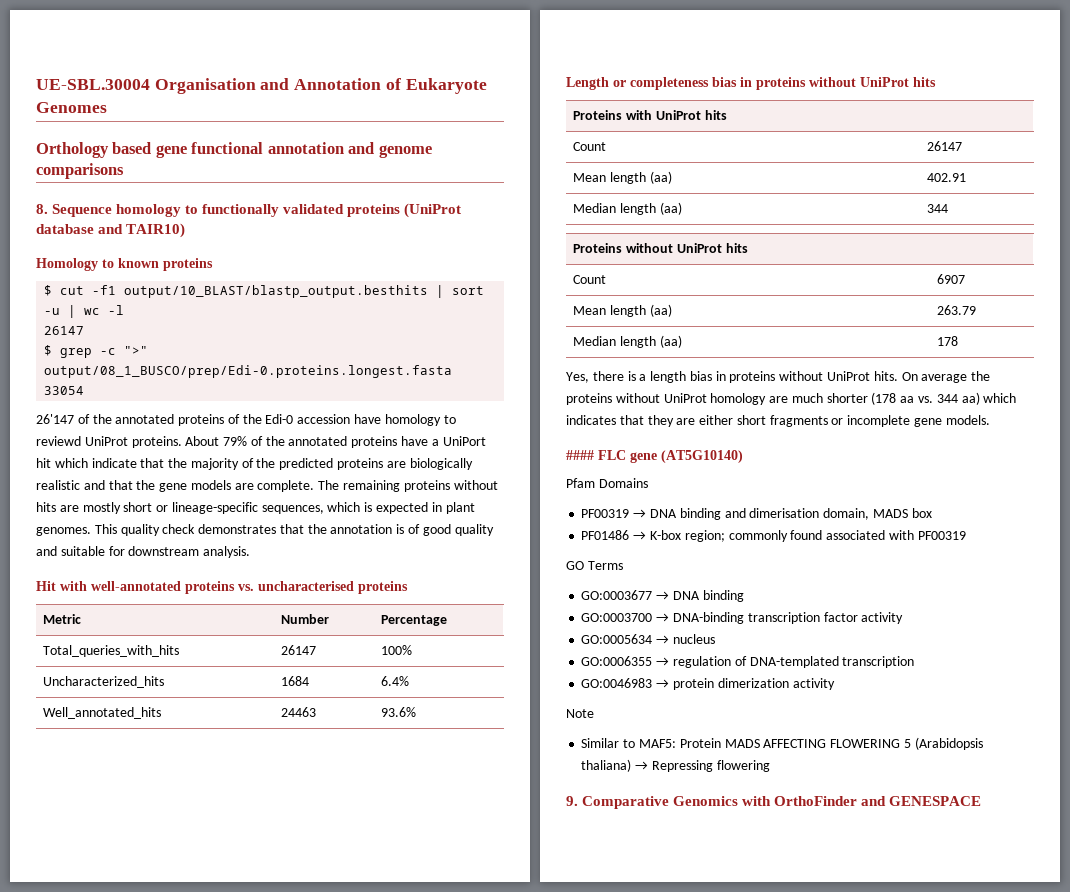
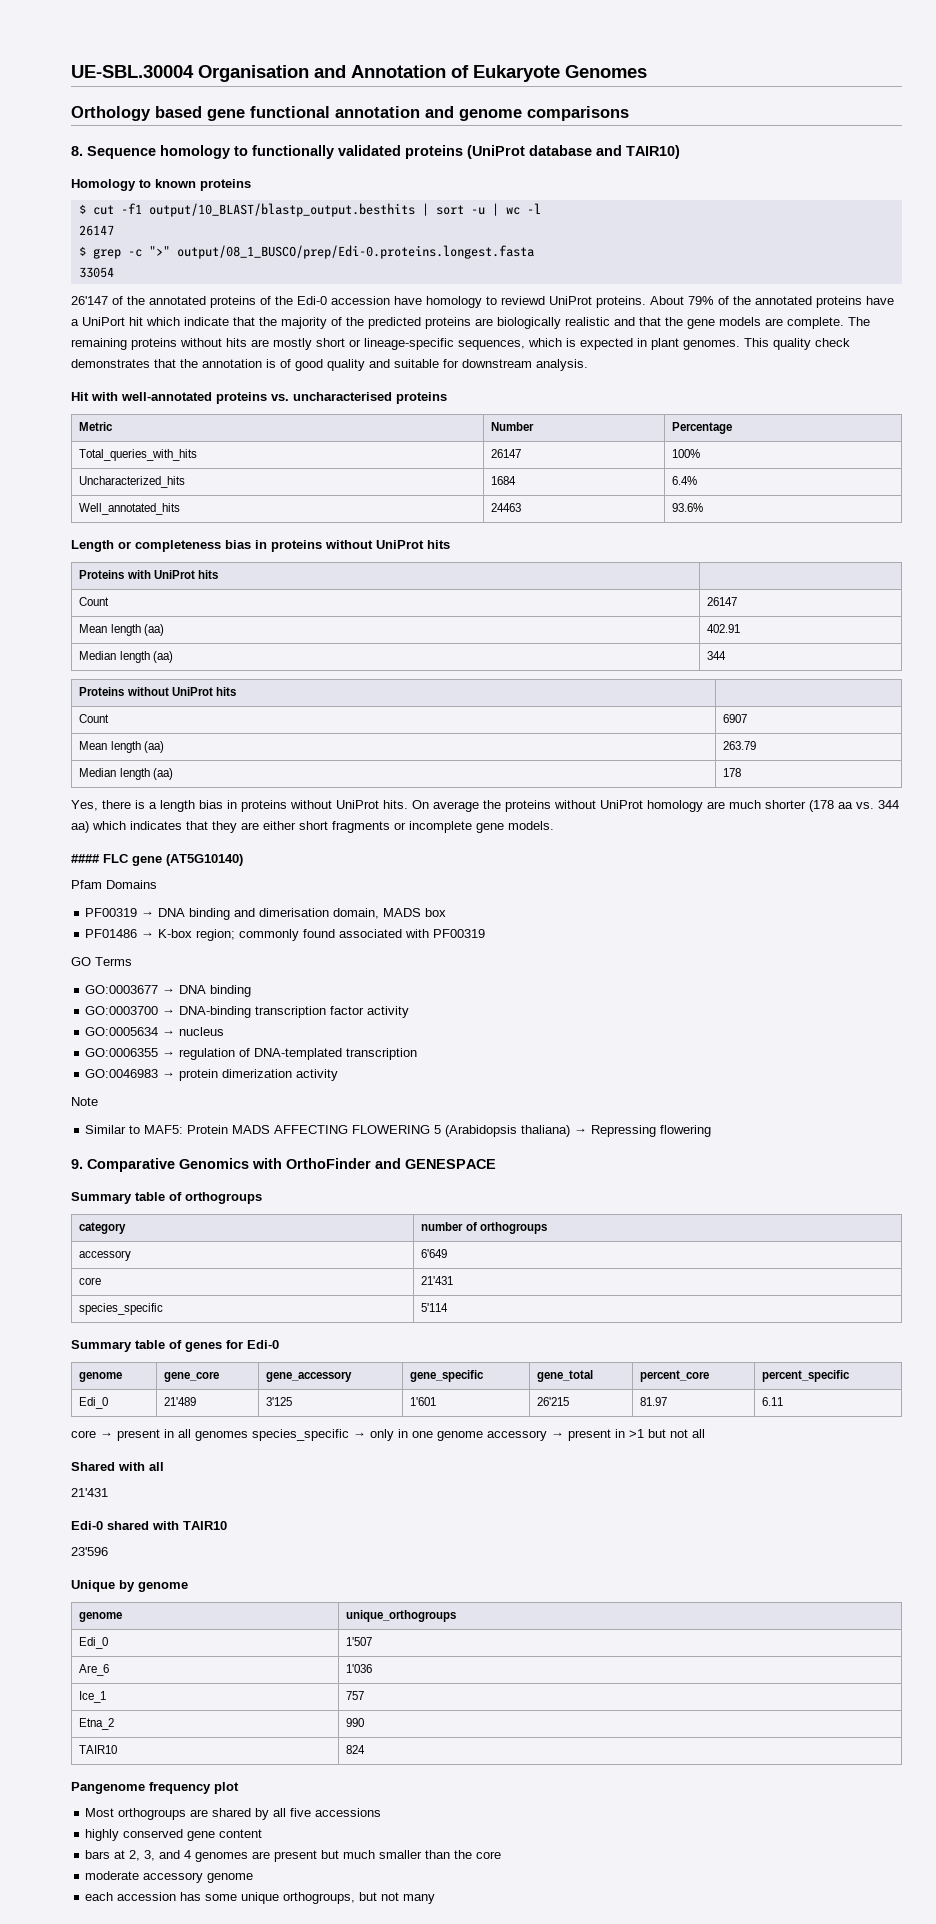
(982, 801) none -> [71,1192,262,1204] [79,1222,127,1234] [421,1222,547,1234] [79,1250,132,1261] [421,1249,448,1258] [79,1277,102,1285] [421,1276,454,1285] [79,1303,164,1315] [421,1303,449,1312] [71,1340,279,1352] [79,1372,123,1382] [164,1371,220,1382] [266,1371,353,1382] [410,1370,485,1382] [537,1370,594,1382] [640,1370,710,1382] [762,1370,851,1382] [79,1397,109,1409] [164,1397,197,1406] [266,1397,293,1406] [410,1397,437,1406] [537,1397,570,1406] [640,1397,668,1406] [762,1397,784,1406] [71,1429,705,1441] [71,1462,164,1471] [71,1488,108,1497] [71,1521,227,1530] [71,1547,108,1556] [71,1580,188,1592] [79,1612,123,1622] [346,1610,457,1622] [79,1637,109,1649] [346,1637,373,1646] [79,1664,110,1676] [346,1664,373,1673] [79,1691,107,1703] [346,1691,365,1700] [79,1718,115,1730] [346,1718,365,1727] [79,1745,118,1754] [346,1745,366,1754] [71,1782,239,1794] [85,1808,382,1820] [85,1829,263,1841] [85,1850,502,1862] [85,1871,254,1883] [85,1892,436,1904] // Summary table of orthogroups // category | number of orthogroups // accessory | 6'649 // core | 21'431 // species_specific | 5'114 // Summary table of genes for Edi-0 // genome | gene_core | gene_accessory | gene_specific | gene_total | percent_core | percent_specific // Edi_0 | 21'489 | 3'125 | 1'601 | 26'215 | 81.97 | 6.11 // core → present in all genomes species_specific → only in one genome accessory → present in >1 but not all // Shared with all // 21'431 // Edi-0 shared with TAIR10 // 23'596 // Unique by genome // genome | unique_orthogroups // Edi_0 | 1'507 // Are_6 | 1'036 // Ice_1 | 757 // Etna_2 | 990 // TAIR10 | 824 // Pangenome frequency plot // Most orthogroups are shared by all five accessions // highly conserved gene content // bars at 2, 3, and 4 genomes are present but much smaller than the core // moderate accessory genome // each accession has some unique orthogroups, but not many

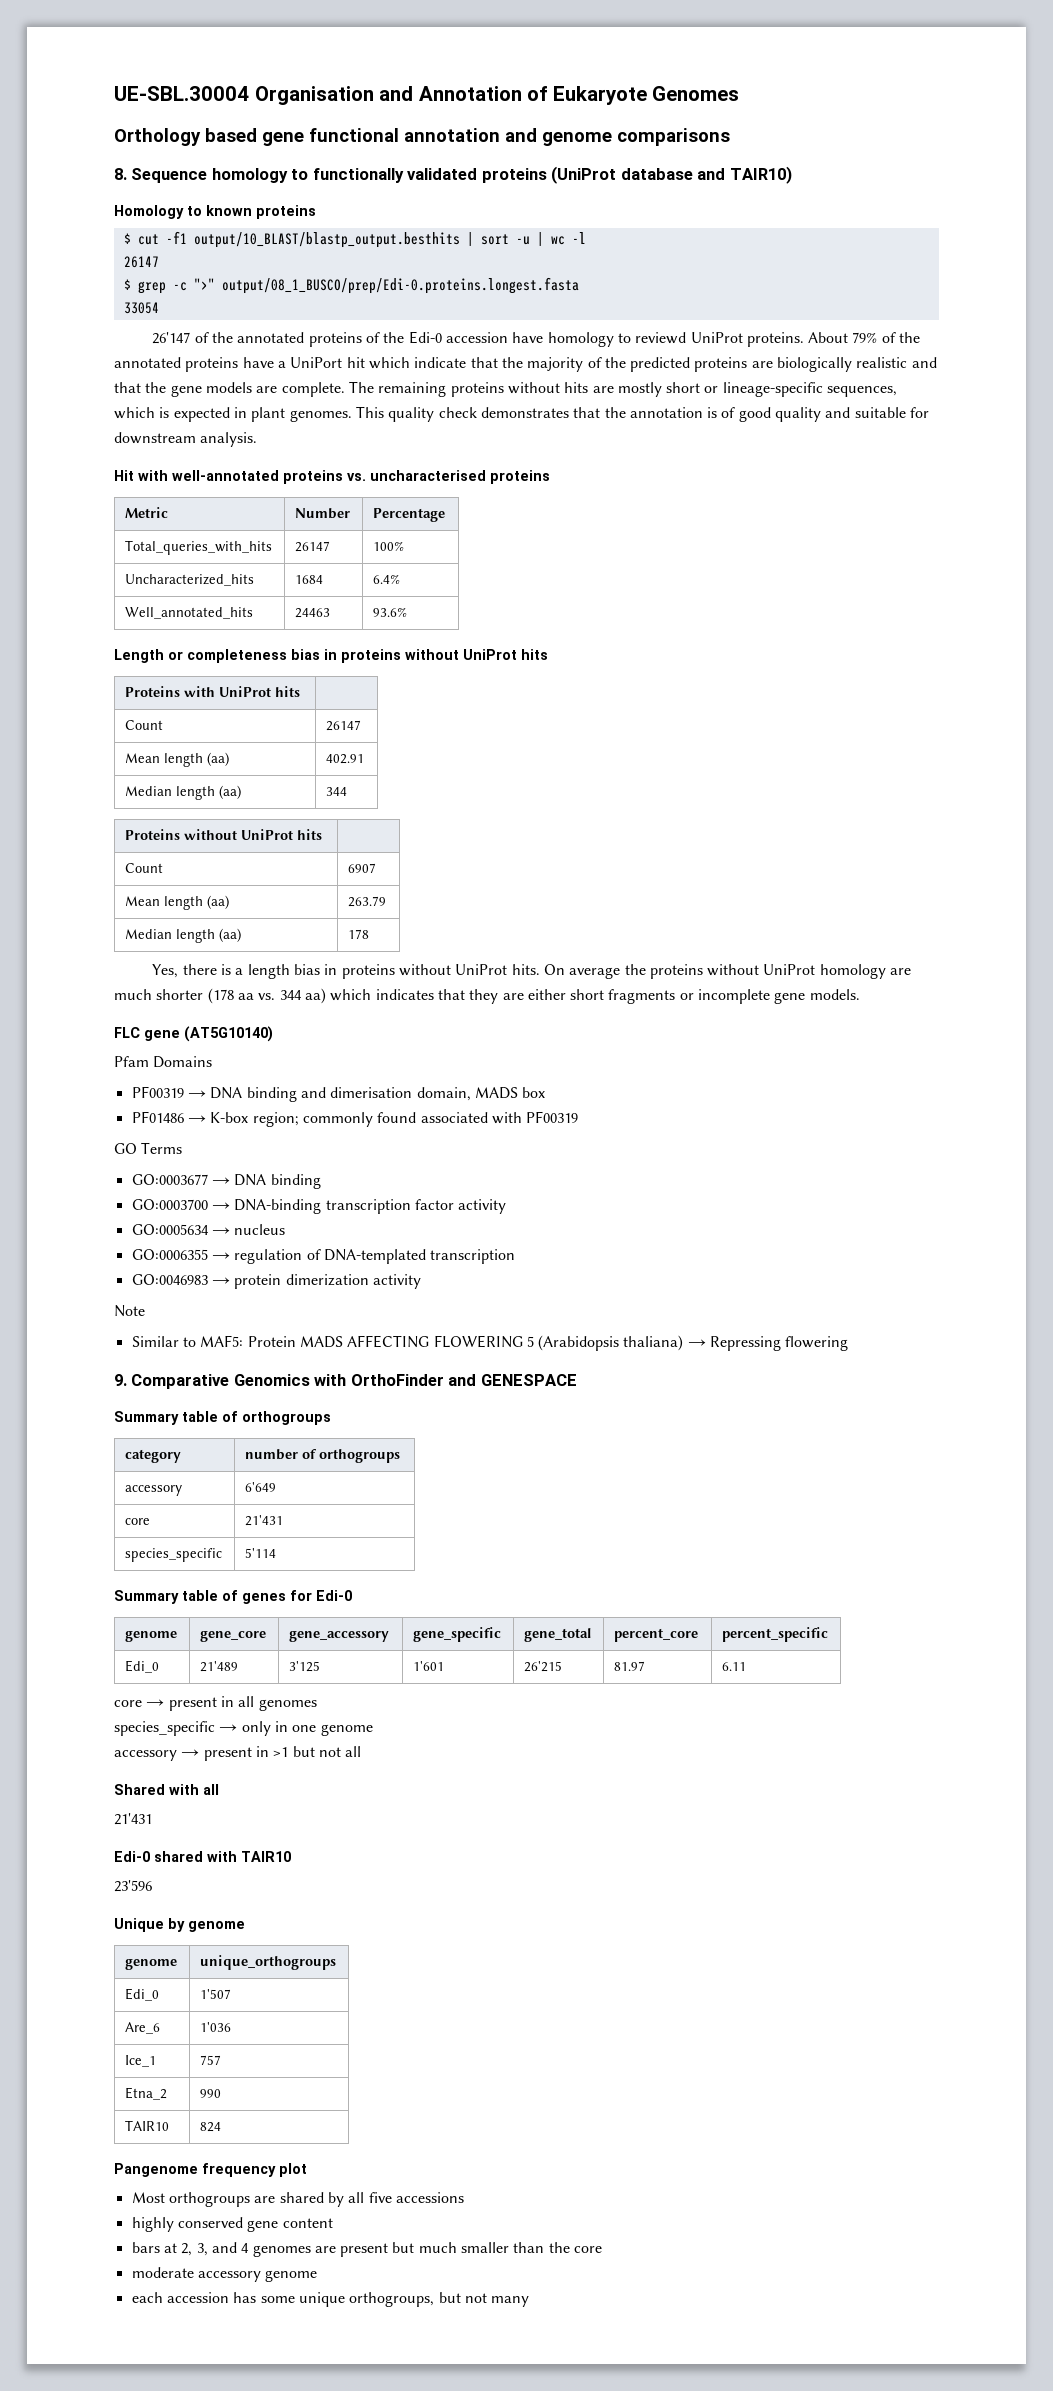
[71,854,100,863] #### -> (860, 994) none
(248, 1436) none -> (317, 1705) //
(483, 1436) none -> (373, 1730) //

